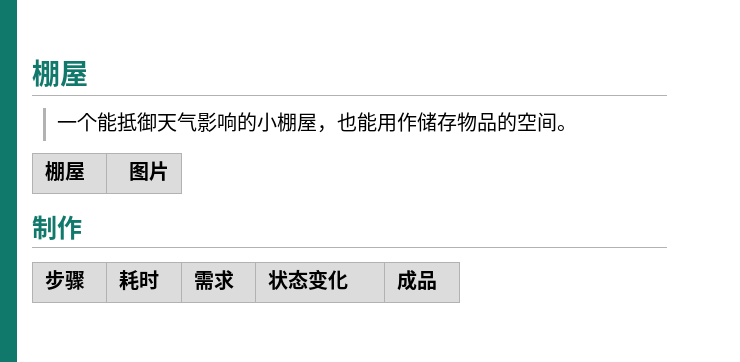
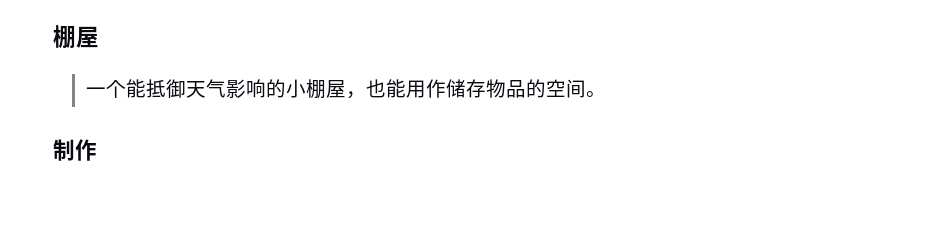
[45,161,86,182] [128,161,169,181] // 棚屋 | 图片 -> (606, 94) none
[45,270,86,290] [119,270,160,291] [194,270,235,291] [268,269,349,290] [397,269,438,291] // 步骤 | 耗时 | 需求 | 状态变化 | 成品 -> (97, 150) none

